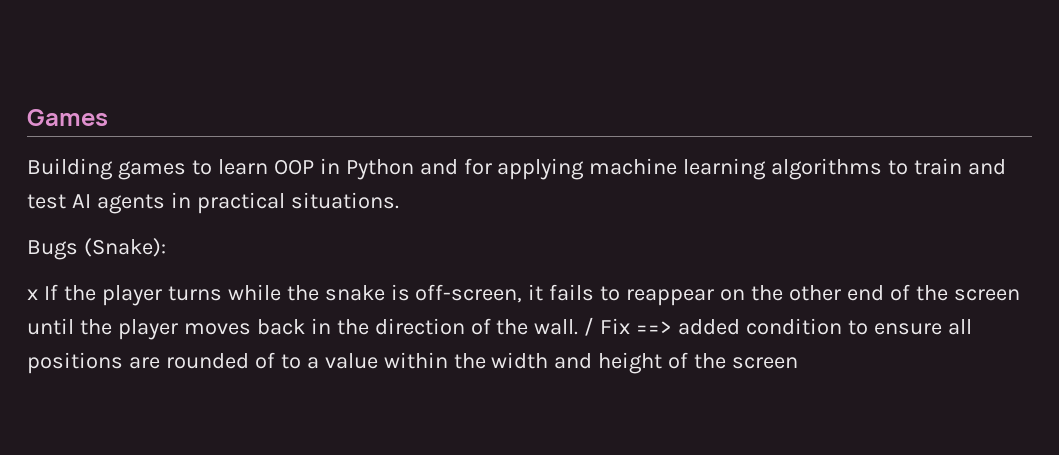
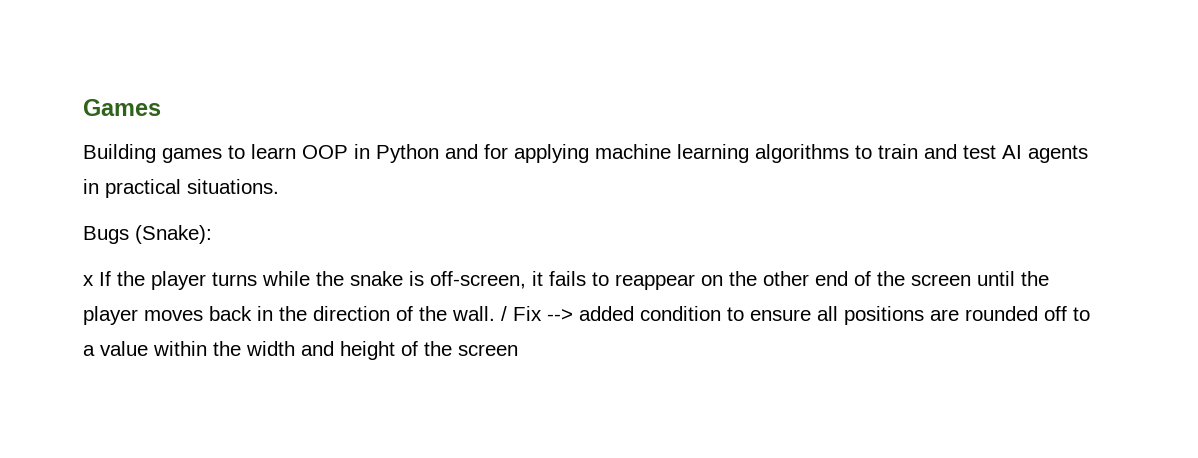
[636,321,673,334] ==> -> [547,309,573,321] -->
[254,352,275,369] of -> [1044,306,1067,321] off

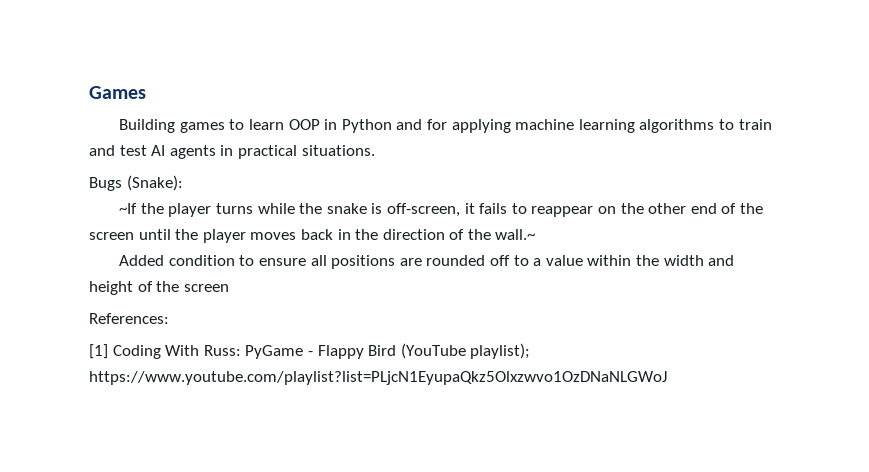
[83,271,111,286] x If -> [119,203,138,214] ~If
[452,306,634,321] wall. / Fix --> added -> [495,229,536,240] [119,255,165,266] wall.~ // Added
(518, 350) none -> [89,313,169,324] [89,343,531,359] [89,371,667,385] // References: // [1] Coding With Russ: PyGame - Flappy Bird (YouTube playlist); https://www.youtube.com/playlist?list=PLjcN1EyupaQkz5Olxzwvo1OzDNaNLGWoJ

